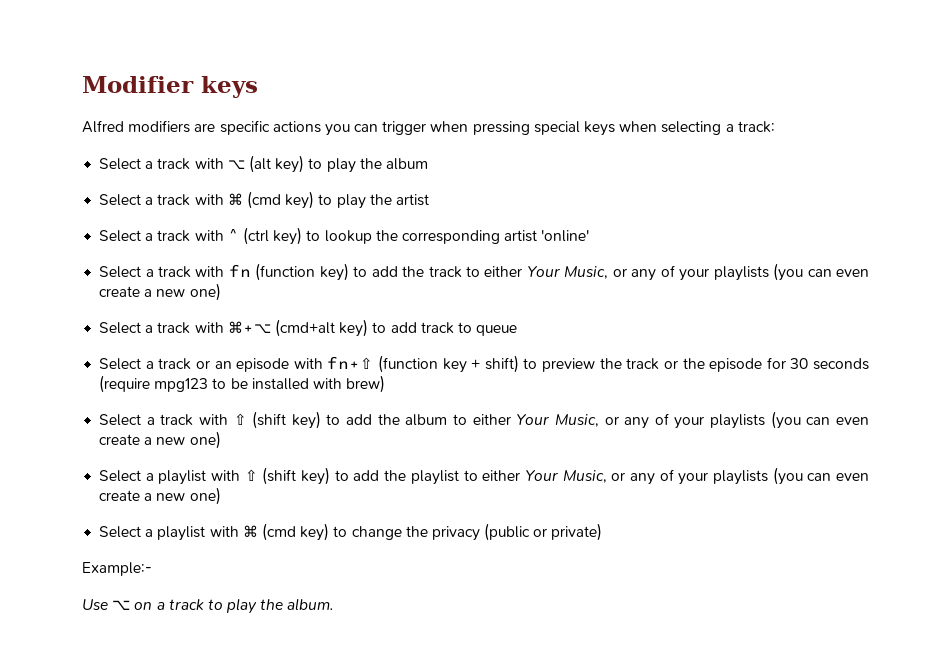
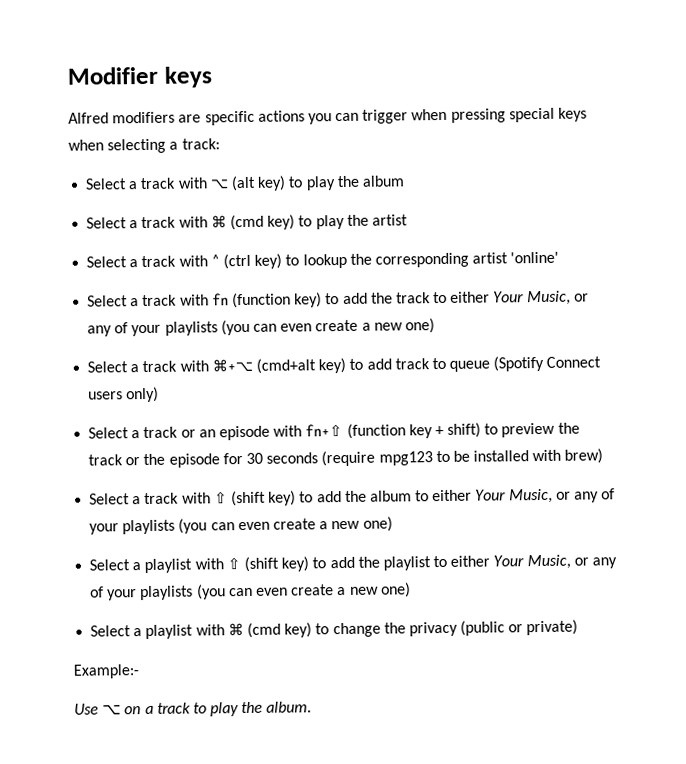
(518, 330) none -> [493,355,602,372] [88,386,160,403] (Spotify Connect users only)

